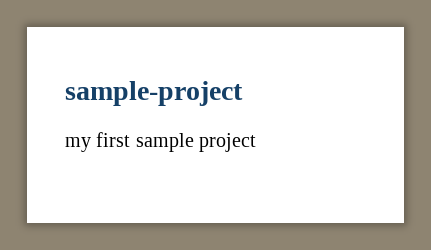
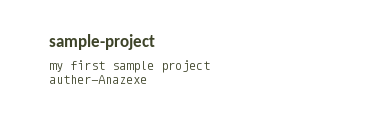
(257, 142) none -> [49,75,147,84] // auther-Anazexe

